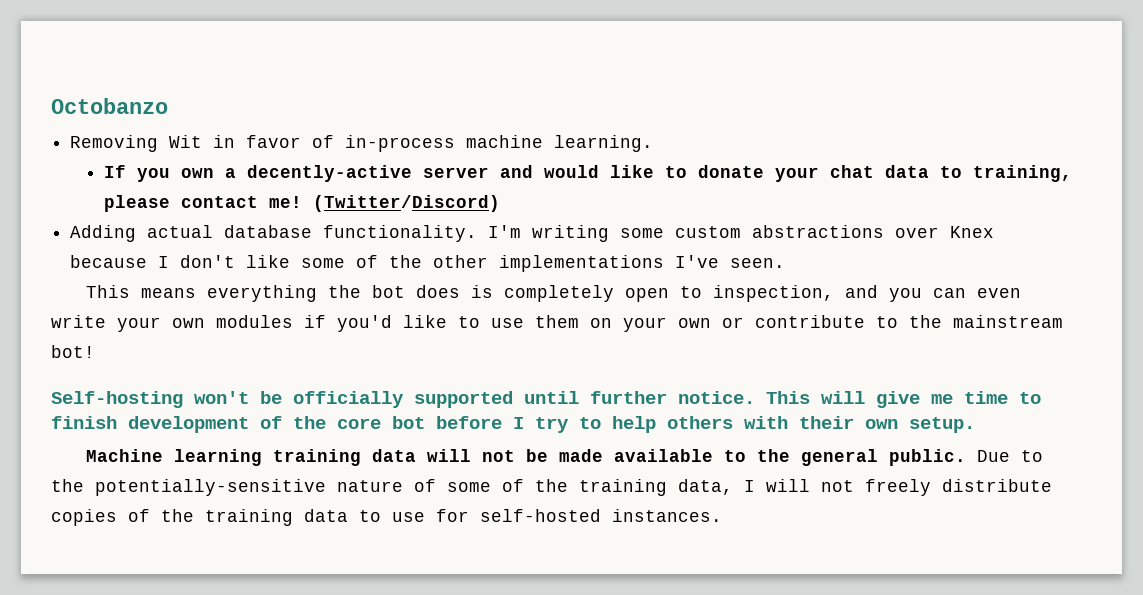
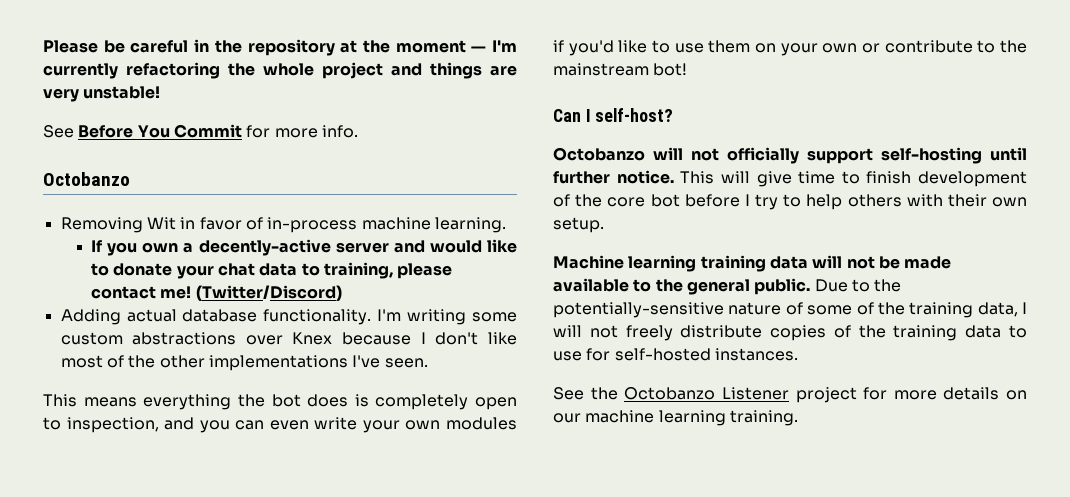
(51, 106) none -> [43,39,517,56] [43,62,517,79] [43,86,161,102] [43,124,358,138] Please be careful in the repository at the moment — I'm currently refactoring the whole project and things are very unstable! // See Before You Commit for more info. //
[301,258,346,268] some -> [60,355,103,368] most
[51,391,513,408] Self-hosting won't be officially supported -> [553,108,674,122] [553,147,982,164] Can I self-host? // Octobanzo will not officially support self-hosting
[931,394,953,404] me -> (792, 179) none
(722, 515) none -> [553,387,1027,403] [553,410,798,426] // See the Octobanzo Listener project for more details on our machine learning training.

